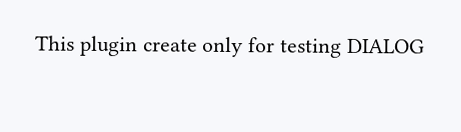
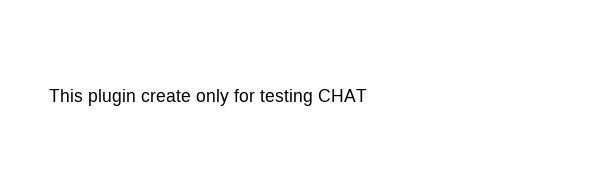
[346,38,425,54] DIALOG -> [318,89,367,102] CHAT

